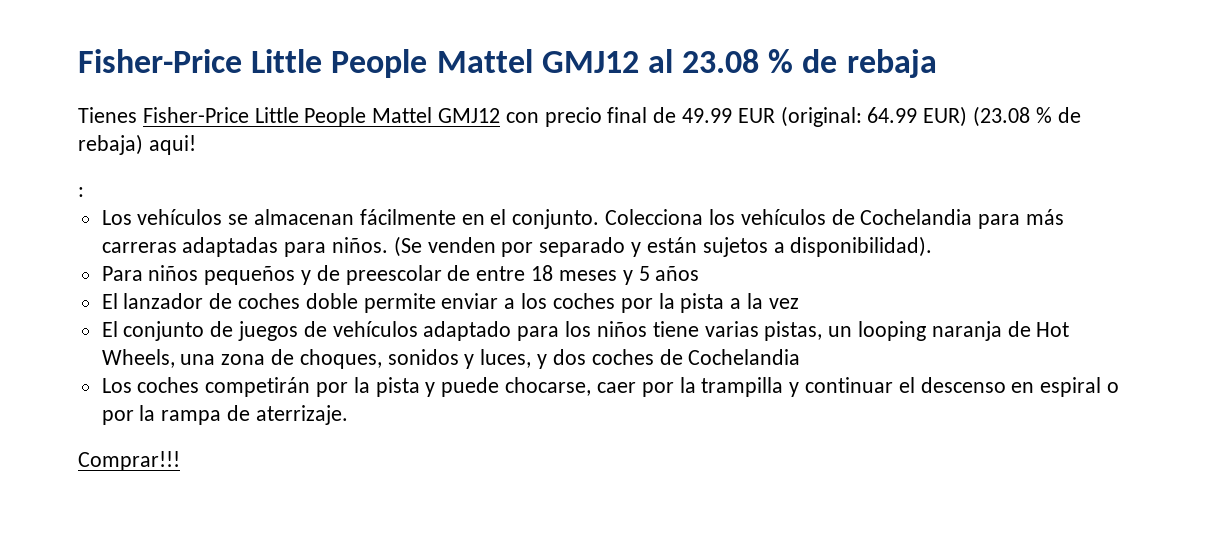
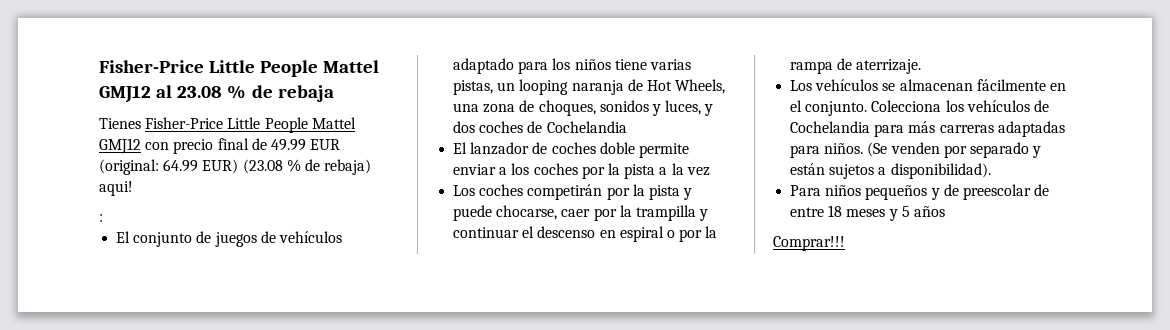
(84, 192) none -> [116,231,342,247] [453,58,691,74] [453,79,726,95] [453,100,714,116] [453,121,627,133] [453,142,689,158] [453,163,710,179] [453,184,693,200] [453,205,709,221] [453,226,718,242] [790,58,922,74] // El conjunto de juegos de vehículos adaptado para los niños tiene varias pistas, un looping naranja de Hot Wheels, una zona de choques, sonidos y luces, y dos coches de Cochelandia // El lanzador de coches doble permite enviar a los coches por la pista a la vez // Los coches competirán por la pista y puede chocarse, caer por la trampilla y continuar el descenso en espiral o por la rampa de aterrizaje.
[101,293,799,313] [101,321,1070,341] [101,349,801,369] [101,377,1119,397] [101,405,348,425] // El lanzador de coches doble permite enviar a los coches por la pista a la vez // El conjunto de juegos de vehículos adaptado para los niños tiene varias pistas, un looping naranja de Hot Wheels, una zona de choques, sonidos y luces, y dos coches de Cochelandia // Los coches competirán por la pista y puede chocarse, caer por la trampilla y continuar el descenso en espiral o por la rampa de aterrizaje. -> (945, 211) none

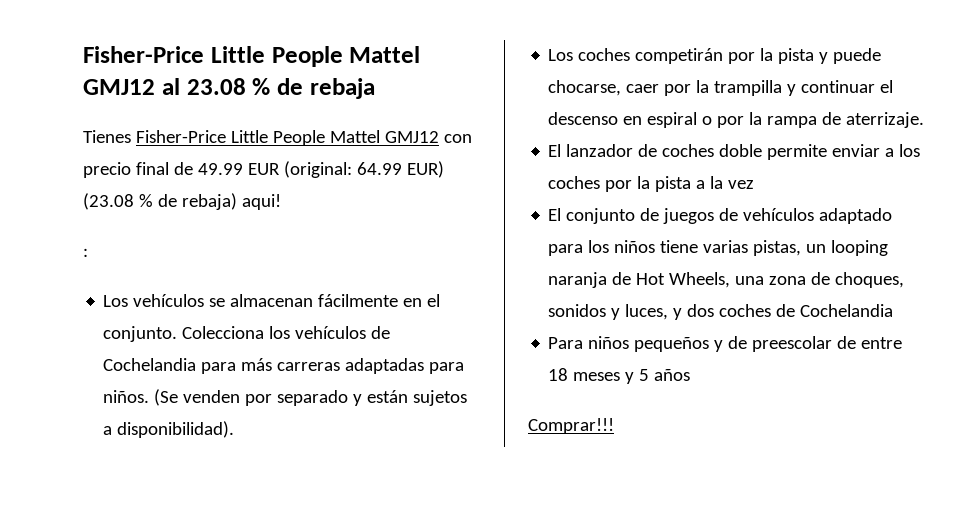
(103, 218) none -> [103,294,441,307] [103,326,391,342] [103,358,465,374] [103,389,468,406] [103,421,235,438] [548,48,882,64] [548,80,894,96] [548,112,925,128] [548,144,921,160] [548,176,755,192] // Los vehículos se almacenan fácilmente en el conjunto. Colecciona los vehículos de Cochelandia para más carreras adaptadas para niños. (Se venden por separado y están sujetos a disponibilidad). // Los coches competirán por la pista y puede chocarse, caer por la trampilla y continuar el descenso en espiral o por la rampa de aterrizaje. // El lanzador de coches doble permite enviar a los coches por la pista a la vez
[453,142,689,158] [453,163,710,179] [453,184,693,200] [453,205,709,221] [453,226,718,242] [790,58,922,74] [790,79,1066,91] [790,100,1049,116] [790,121,1065,137] [790,142,1042,158] [790,163,991,179] // El lanzador de coches doble permite enviar a los coches por la pista a la vez // Los coches competirán por la pista y puede chocarse, caer por la trampilla y continuar el descenso en espiral o por la rampa de aterrizaje. // Los vehículos se almacenan fácilmente en el conjunto. Colecciona los vehículos de Cochelandia para más carreras adaptadas para niños. (Se venden por separado y están sujetos a disponibilidad). -> (894, 310) none

